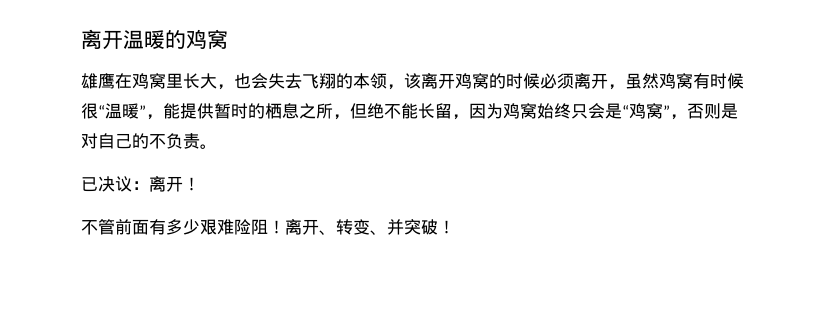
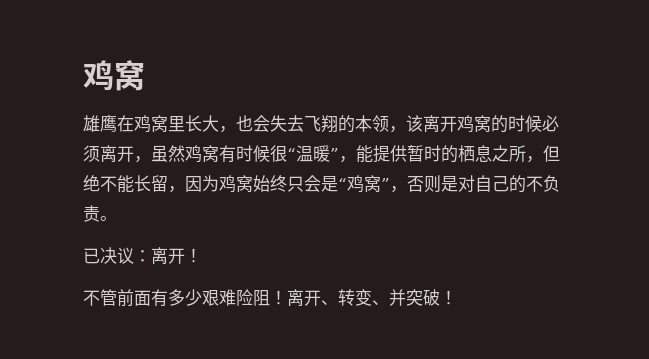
[81,29,186,50] 离开温暖的 -> (83, 75) none

